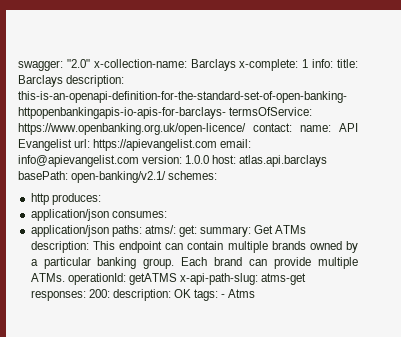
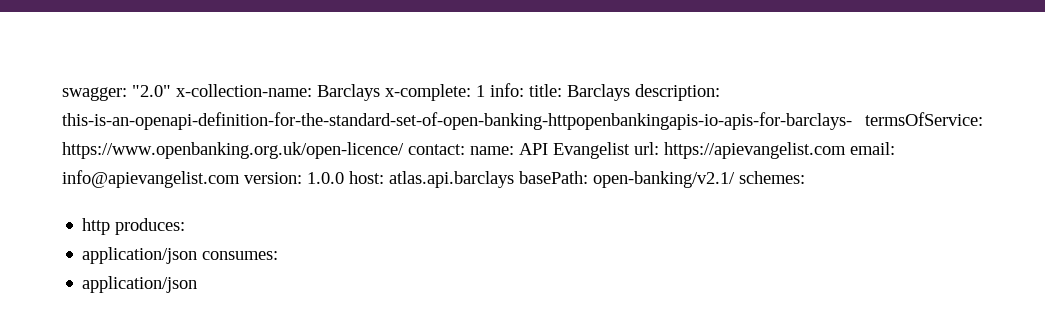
[111,225,307,237] [30,241,358,253] [30,257,358,269] [30,273,307,285] [30,289,256,301] paths: atms/: get: summary: Get ATMs description: This endpoint can contain multiple brands owned by a particular banking group. Each brand can provide multiple ATMs. operationId: getATMS x-api-path-slug: atms-get responses: 200: description: OK tags: - Atms -> (198, 284) none

